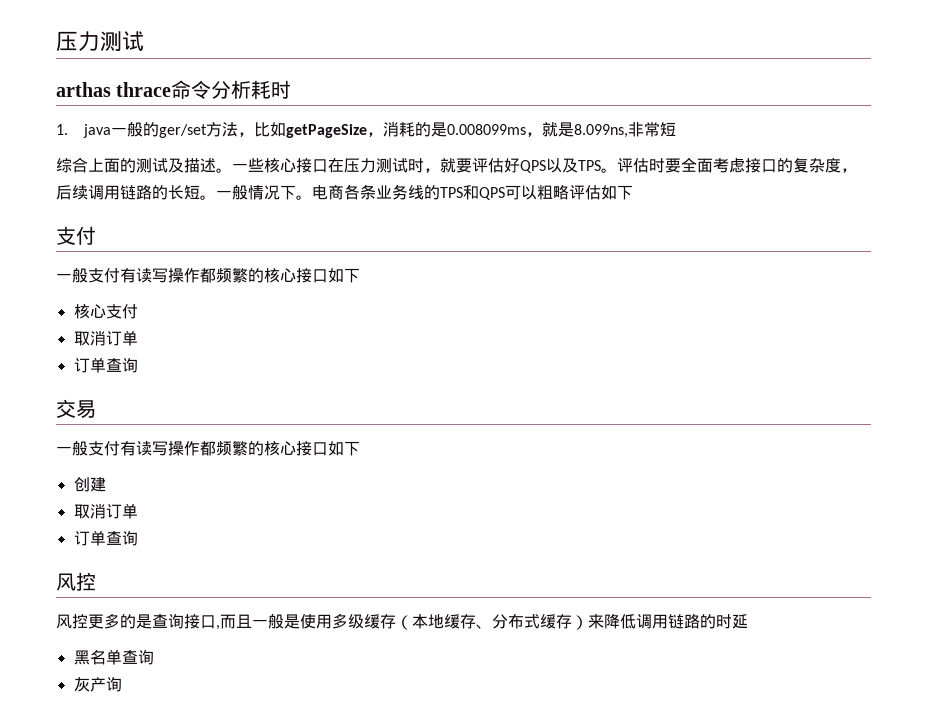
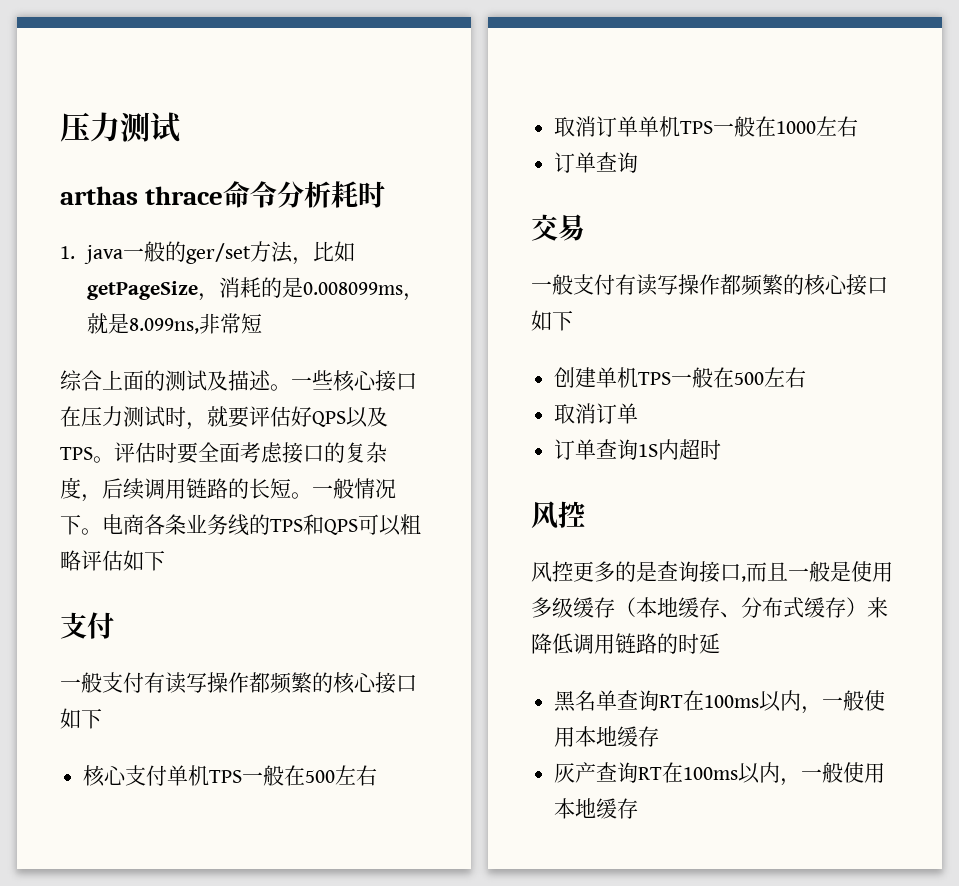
[73,330,138,346] // 取消订单 -> [167,765,378,786] [554,116,859,137] 单机TPS一般在500左右 // 取消订单单机TPS一般在1000左右
[73,503,138,519] [73,530,138,546] // 取消订单 // 订单查询 -> [596,367,807,388] [554,403,639,424] [554,439,722,460] 单机TPS一般在500左右 // 取消订单 // 订单查询1S内超时
[73,676,122,692] // 灰产询 -> [659,690,886,714] [554,726,660,747] [554,762,886,786] [554,798,639,819] RT在100ms以内，一般使用本地缓存 // 灰产查询RT在100ms以内，一般使用本地缓存

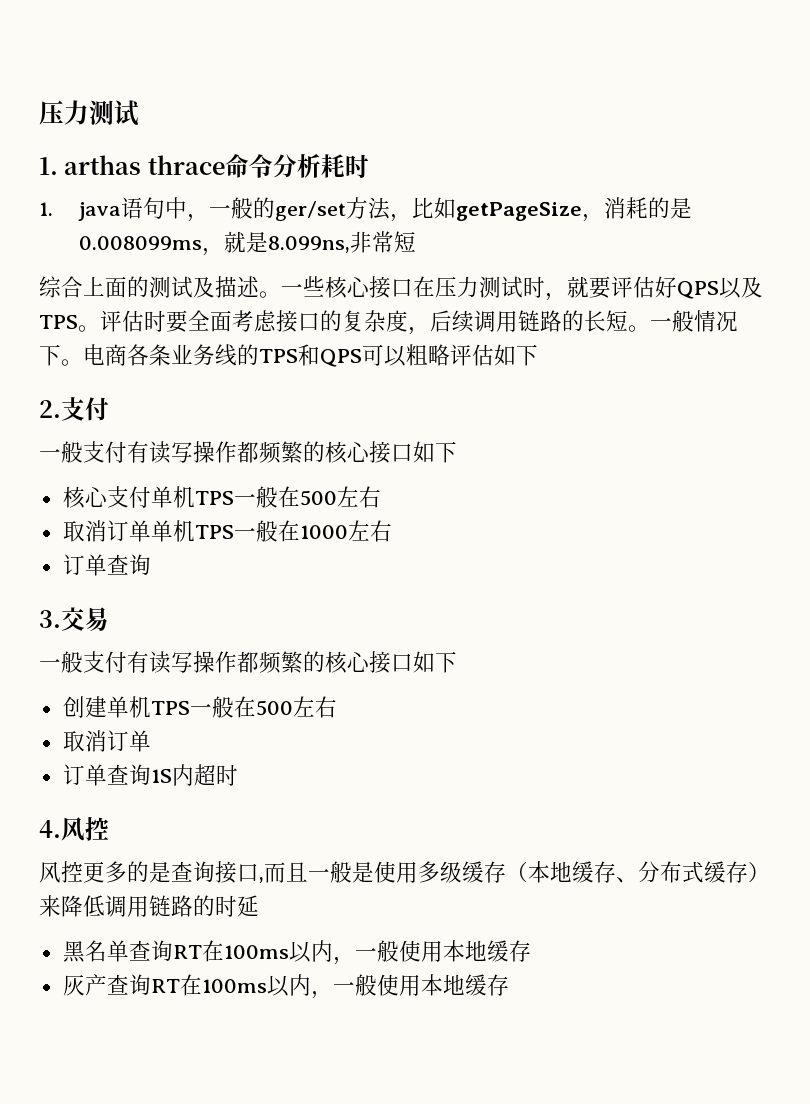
(180, 127) none -> [39,157,58,175] 1.
(123, 254) none -> [121,197,210,222] 语句中，
(165, 560) none -> [39,400,61,418] 2.
(639, 162) none -> [39,610,61,628] 3.
(722, 449) none -> [39,820,61,838] 4.

